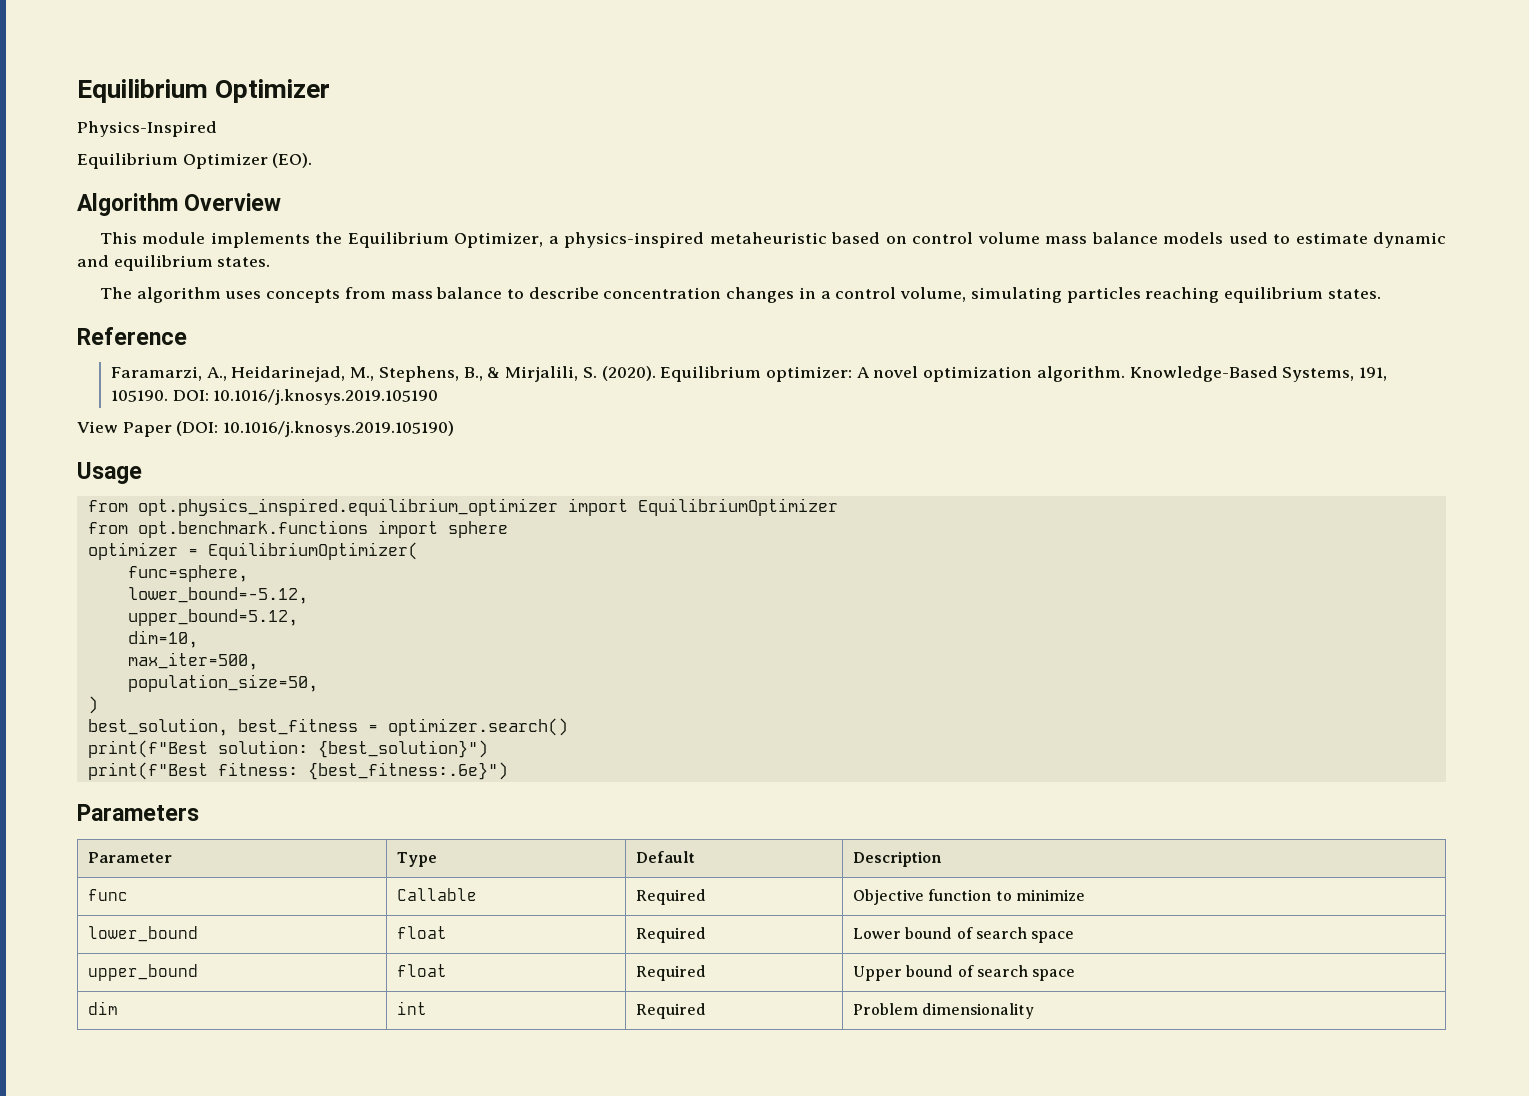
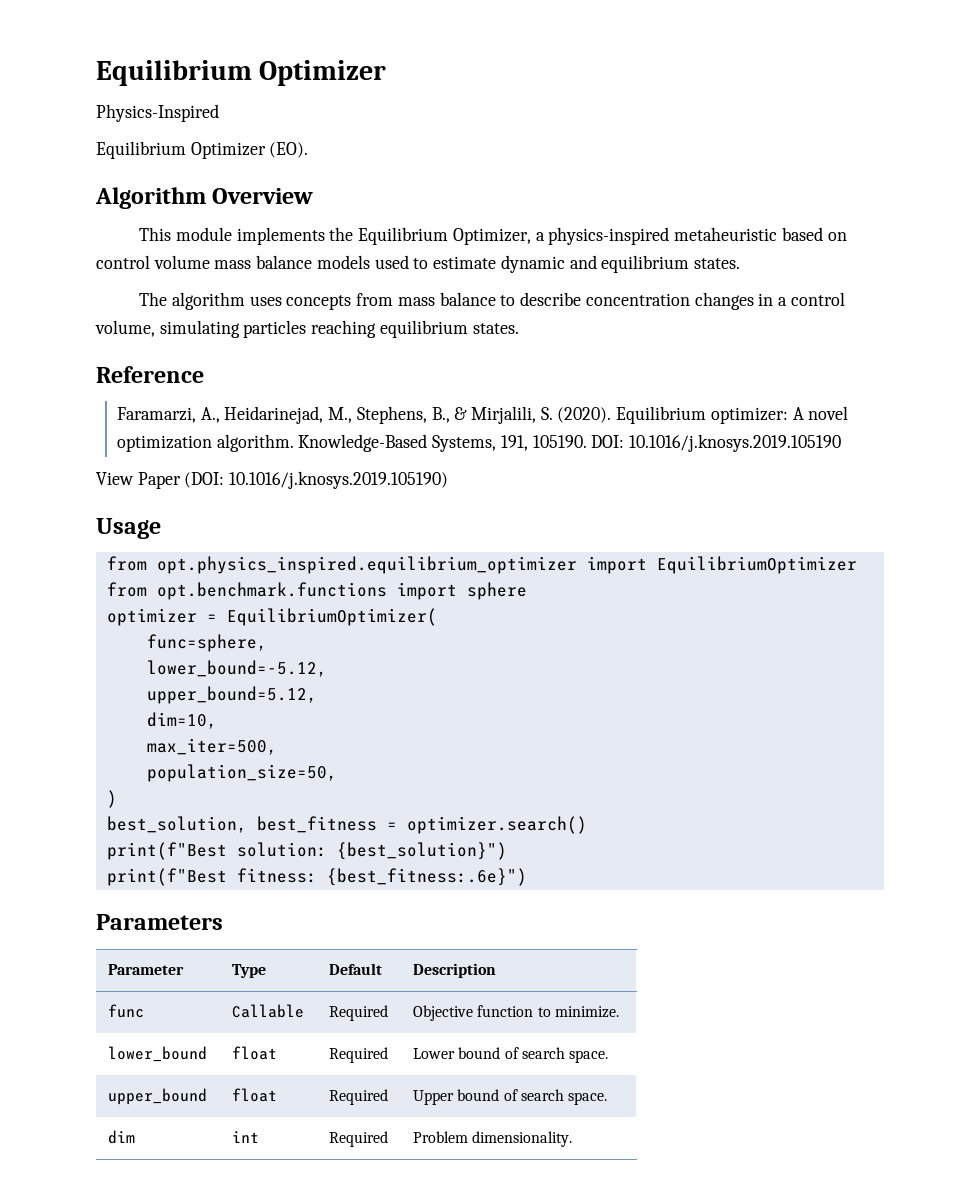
[1015,889,1085,901] minimize -> [555,1006,620,1018] minimize.
[1031,931,1075,943] space -> [569,1050,609,1063] space.
[1032,969,1076,981] space -> [568,1092,608,1105] space.
[922,1003,1035,1019] dimensionality -> [472,1131,573,1147] dimensionality.

